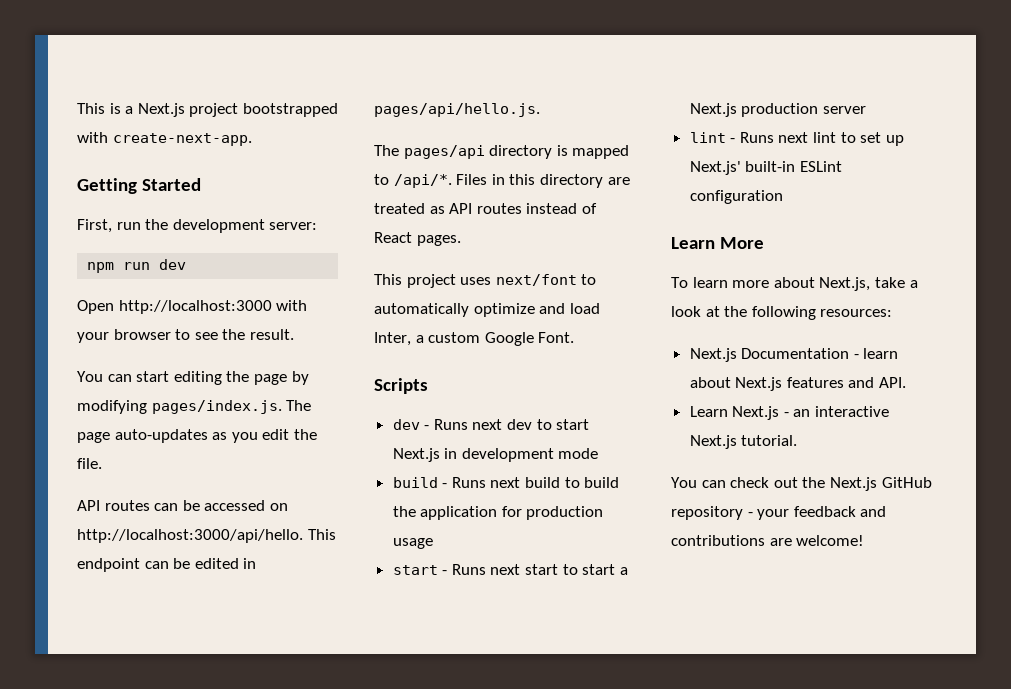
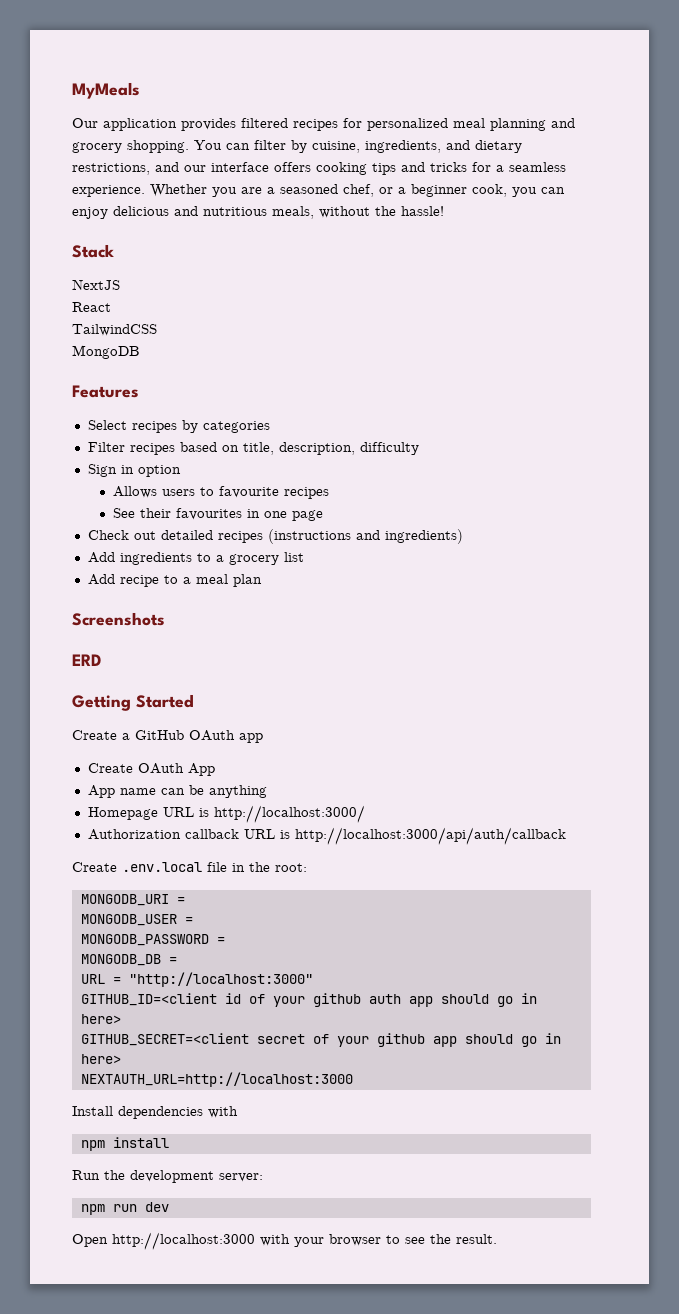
[77,103,338,117] [77,132,252,146] [77,178,201,194] [77,219,141,233] This is a Next.js project bootstrapped with create-next-app. // Getting Started // First, run -> [72,82,140,99] [72,118,575,131] [72,140,522,153] [72,162,566,175] [72,184,565,197] [72,206,444,219] [72,244,114,258] [72,279,120,290] [72,302,111,312] [72,324,157,336] [72,345,140,359] [72,385,139,398] [87,420,270,433] [87,442,419,455] [87,464,181,477] [113,486,330,499] [113,508,324,521] [87,529,463,544] [87,552,304,565] [87,574,262,587] [72,612,165,626] [72,654,101,666] [72,694,194,711] [72,730,263,743] [87,763,215,776] [87,785,267,798] [87,805,365,823] [87,827,566,845] [72,862,307,872] [80,894,185,906] [80,914,193,926] [80,934,225,946] [80,954,177,966] [80,972,313,987] [80,993,537,1007] [80,1014,121,1024] [80,1033,561,1047] [80,1054,121,1064] [80,1072,353,1087] [72,1106,238,1119] [80,1137,169,1151] [72,1170,100,1180] MyMeals // Our application provides filtered recipes for personalized meal planning and grocery shopping. You can filter by cuisine, ingredients, and dietary restrictions, and our interface offers cooking tips and tricks for a seamless experience. Whether you are a seasoned chef, or a beginner cook, you can enjoy delicious and nutritious meals, without the hassle! // Stack // NextJS // React // TailwindCSS // MongoDB // Features // Select recipes by categories // Filter recipes based on title, description, difficulty // Sign in option // Allows users to favourite recipes // See their favourites in one page // Check out detailed recipes (instructions and ingredients) // Add ingredients to a grocery list // Add recipe to a meal plan // Screenshots // ERD // Getting Started // Create a GitHub OAuth app // Create OAuth App // App name can be anything // Homepage URL is http://localhost:3000/ // Authorization callback URL is http://localhost:3000/api/auth/callback // Create .env.local file in the root: // MONGODB_URI = // MONGODB_USER = // MONGODB_PASSWORD = // MONGODB_DB = // URL = "http://localhost:3000" // GITHUB_ID=<client id of your github auth app should go in here> // GITHUB_SECRET=<client secret of your github app should go in here> // NEXTAUTH_URL=http://localhost:3000 // Install dependencies with // npm install // Run
[77,371,309,385] [77,400,312,414] [77,429,317,443] [77,458,102,469] [77,500,288,511] [77,529,336,543] [77,558,257,572] [374,103,540,117] [374,145,630,159] [374,174,630,188] [374,203,597,214] [374,232,461,246] [374,274,597,288] [374,303,600,317] [374,332,575,346] [374,378,428,394] [392,419,590,430] [392,448,599,462] [392,477,620,488] [392,506,604,520] [392,538,433,549] [392,564,628,575] [689,103,866,117] [689,132,904,146] [689,161,842,175] [689,190,783,204] [671,237,764,249] [671,277,918,291] [671,306,893,320] [689,348,899,362] [689,377,907,391] [689,406,890,420] [689,435,798,449] [671,477,932,491] [671,506,887,520] [671,535,865,546] // You can start editing the page by modifying pages/index.js. The page auto-updates as you edit the file. // API routes can be accessed on http://localhost:3000/api/hello. This endpoint can be edited in pages/api/hello.js. // The pages/api directory is mapped to /api/*. Files in this directory are treated as API routes instead of React pages. // This project uses next/font to automatically optimize and load Inter, a custom Google Font. // Scripts // dev - Runs next dev to start Next.js in development mode // build - Runs next build to build the application for production usage // start - Runs next start to start a Next.js production server // lint - Runs next lint to set up Next.js' built-in ESLint configuration // Learn More // To learn more about Next.js, take a look at the following resources: // Next.js Documentation - learn about Next.js features and API. // Learn Next.js - an interactive Next.js tutorial. // You can check out the Next.js GitHub repository - your feedback and contributions are welcome! -> (497, 1239) none

